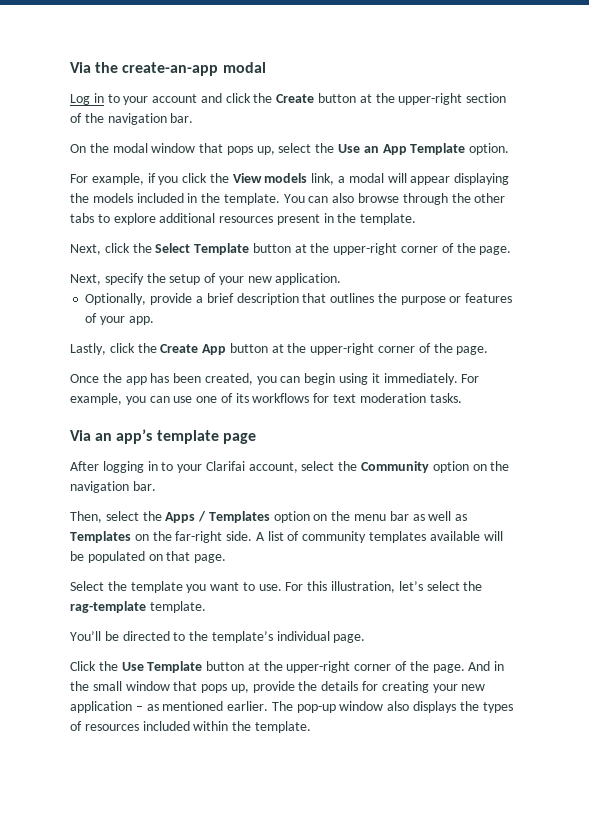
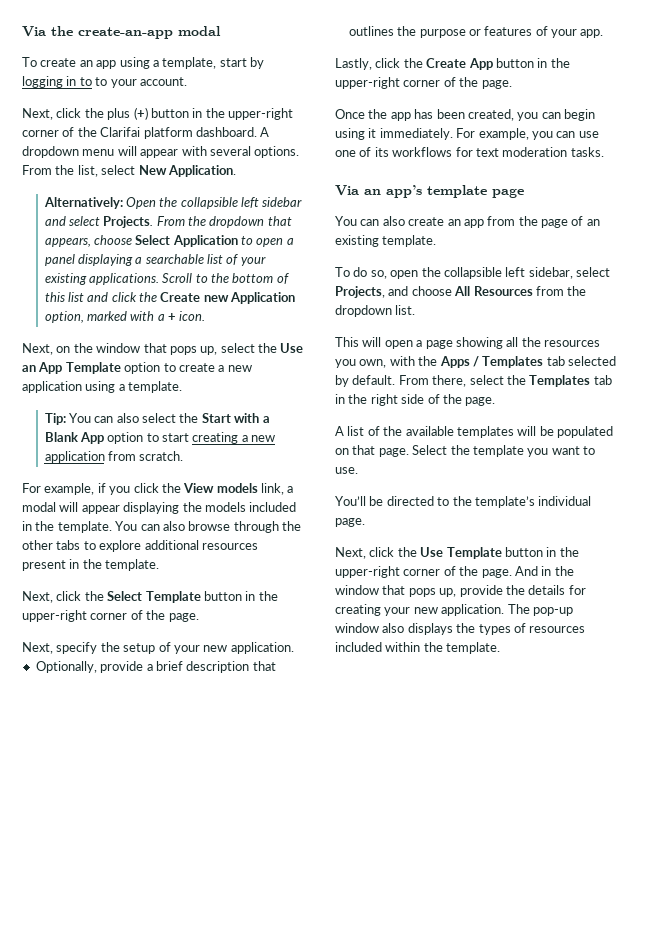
[70,93,507,105] [70,113,194,125] [70,143,148,153] Log in to your account and click the Create button at the upper-right section of the navigation bar. // On the modal -> [22,57,264,69] [22,76,187,88] [22,107,293,120] [22,127,270,139] [22,146,300,158] [22,165,236,177] [43,197,303,209] [44,216,292,228] [44,235,294,247] [44,254,266,266] [44,273,289,285] [44,292,296,304] [44,311,206,323] [22,343,93,355] To create an app using a template, start by logging in to to your account. // Next, click the plus (+) button in the upper-right corner of the Clarifai platform dashboard. A dropdown menu will appear with several options. From the list, select New Application. // Alternatively: Open the collapsible left sidebar and select Projects. From the dropdown that appears, choose Select Application to open a panel displaying a searchable list of your existing applications. Scroll to the bottom of this list and click the Create new Application option, marked with a + icon. // Next, on the
[469,143,510,155] option. -> [124,362,252,374] [22,381,183,393] [44,413,270,425] [44,432,276,444] [44,451,184,463] option to create a new application using a template. // Tip: You can also select the Start with a Blank App option to start creating a new application from scratch.
[294,244,307,253] at -> [245,591,256,601] in
[271,344,284,353] at -> [537,58,548,68] in
[70,461,510,473] [70,481,156,493] [70,511,468,523] [70,531,480,543] After logging in to your Clarifai account, select the Community option on the navigation bar. // Then, select the Apps / Templates option on the menu bar as well as Templates on the far-right side. A list of community templates available -> [335,216,600,228] [335,235,437,247] [335,267,610,279] [335,286,587,298] [335,305,416,317] [335,337,600,349] [335,356,616,368] [335,375,612,387] [335,394,496,406] [335,426,514,438] You can also create an app from the page of an existing template. // To do so, open the collapsible left sidebar, select Projects, and choose All Resources from the dropdown list. // This will open a page showing all the resources you own, with the Apps / Templates tab selected by default. From there, select the Templates tab in the right side of the page. // A list of the available templates
(227, 558) // -> (409, 452) none
[285,581,483,593] [70,601,206,613] For this illustration, let’s select the rag-template template. -> (358, 470) none
[70,661,96,671] Click -> [335,547,395,559] Next, click
[247,662,260,671] at -> [546,547,557,557] in
[92,681,122,691] small -> (574, 571) none
[70,701,269,713] application – as mentioned earlier. -> [441,604,505,616] application.

